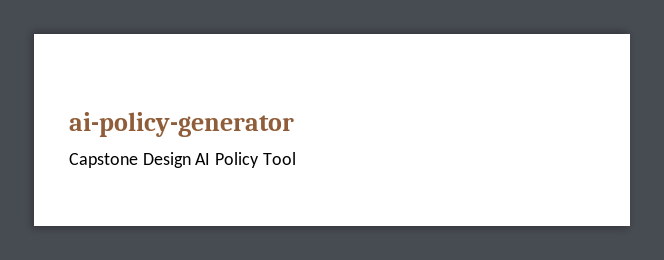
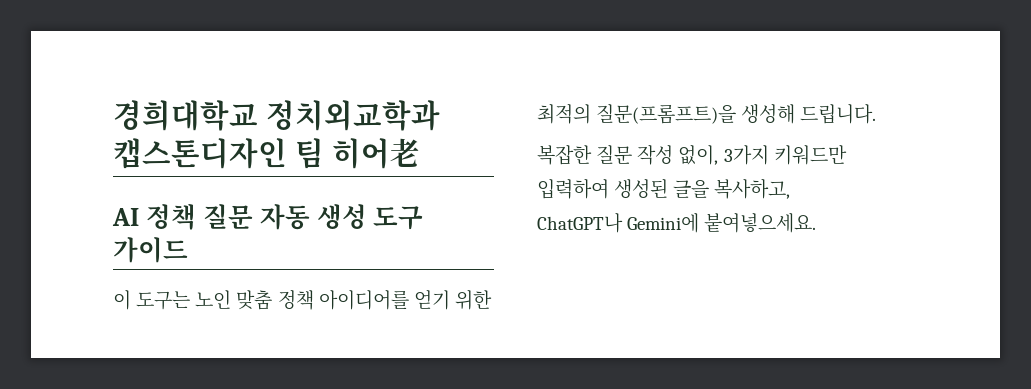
[69,112,294,137] [69,152,296,168] ai-policy-generator // Capstone Design AI Policy Tool -> [113,100,440,131] [113,138,420,169] [112,204,424,230] [113,237,188,263] [113,290,492,310] [537,104,877,124] [537,145,847,165] [537,179,791,199] [537,213,817,233] 경희대학교 정치외교학과 캡스톤디자인 팀 히어老 // AI 정책 질문 자동 생성 도구 가이드 // 이 도구는 노인 맞춤 정책 아이디어를 얻기 위한 최적의 질문(프롬프트)을 생성해 드립니다. // 복잡한 질문 작성 없이, 3가지 키워드만 입력하여 생성된 글을 복사하고, // ChatGPT나 Gemini에 붙여넣으세요.

